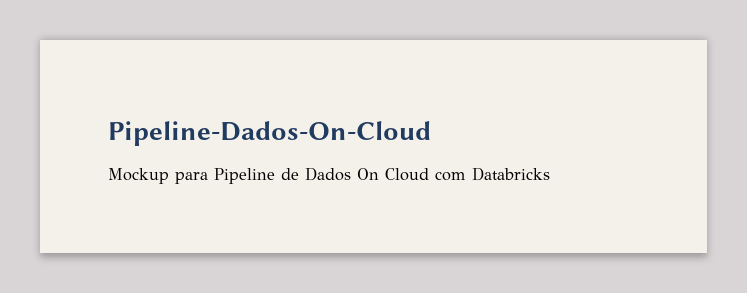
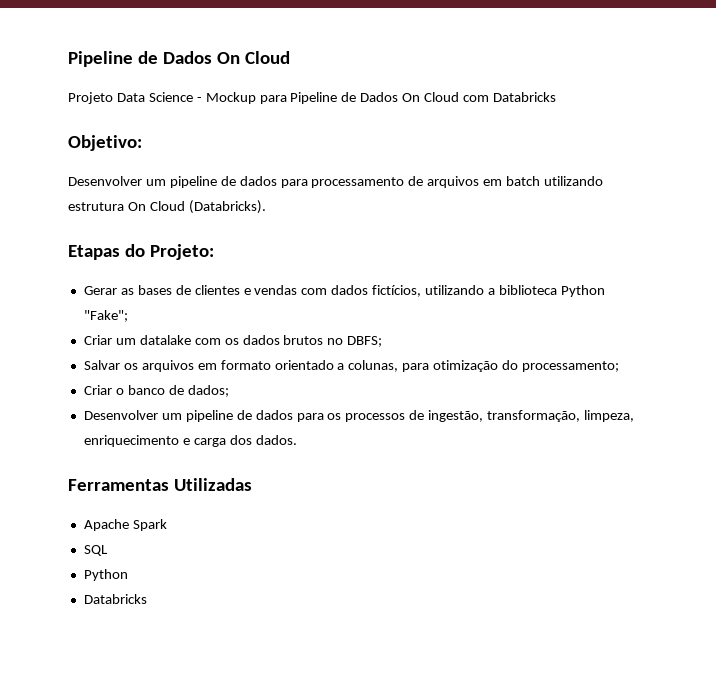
[108,121,431,146] Pipeline-Dados-On-Cloud // -> [68,51,290,67] [68,92,202,104] Pipeline de Dados On Cloud // Projeto Data Science -
(550, 174) none -> [68,135,142,151] [68,176,604,188] [68,200,266,214] [68,244,214,260] [83,285,605,297] [83,310,128,322] [83,335,383,347] [83,360,620,372] [83,385,229,397] [83,410,635,422] [83,435,297,447] [68,478,252,491] [83,519,167,531] [83,545,108,556] [83,569,128,581] [83,594,147,604] // Objetivo: // Desenvolver um pipeline de dados para processamento de arquivos em batch utilizando estrutura On Cloud (Databricks). // Etapas do Projeto: // Gerar as bases de clientes e vendas com dados fictícios, utilizando a biblioteca Python "Fake"; // Criar um datalake com os dados brutos no DBFS; // Salvar os arquivos em formato orientado a colunas, para otimização do processamento; // Criar o banco de dados; // Desenvolver um pipeline de dados para os processos de ingestão, transformação, limpeza, enriquecimento e carga dos dados. // Ferramentas Utilizadas // Apache Spark // SQL // Python // Databricks

